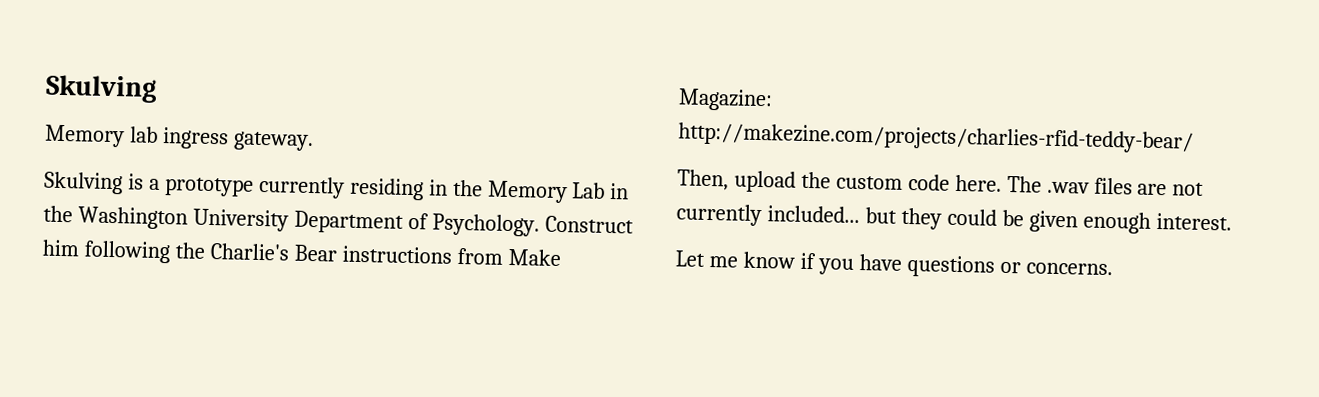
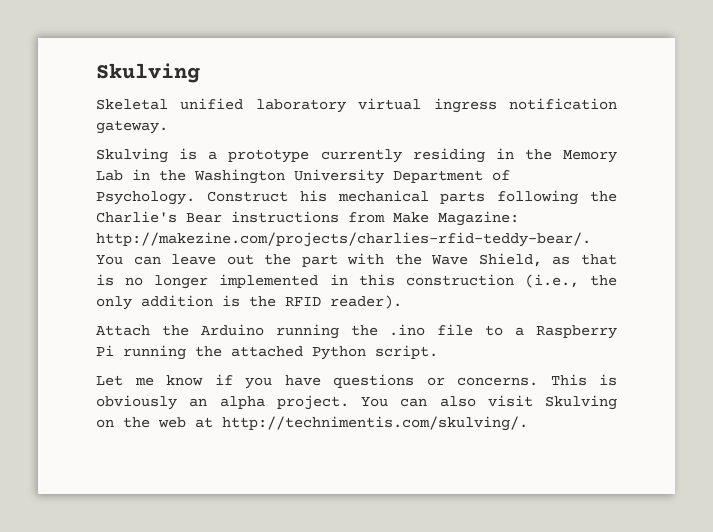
[44,124,229,150] Memory lab ingress -> [96,98,617,113] Skeletal unified laboratory virtual ingress notification
[42,239,80,257] him -> [299,190,486,204] his mechanical parts
[678,122,1194,154] [677,169,1205,196] [676,203,1232,234] http://makezine.com/projects/charlies-rfid-teddy-bear/ // Then, upload the custom code here. The .wav files are not currently included... but they could be given enough interest. -> [96,232,591,247] [96,253,617,267] [96,274,617,289] [96,295,402,310] [96,324,618,339] [96,345,438,360] http://makezine.com/projects/charlies-rfid-teddy-bear/. You can leave out the part with the Wave Shield, as that is no longer implemented in this construction (i.e., the only addition is the RFID reader). // Attach the Arduino running the .ino file to a Raspberry Pi running the attached Python script.
(1113, 269) none -> [550,374,617,386] [96,395,617,410] [96,416,528,431] This is obviously an alpha project. You can also visit Skulving on the web at http://technimentis.com/skulving/.

